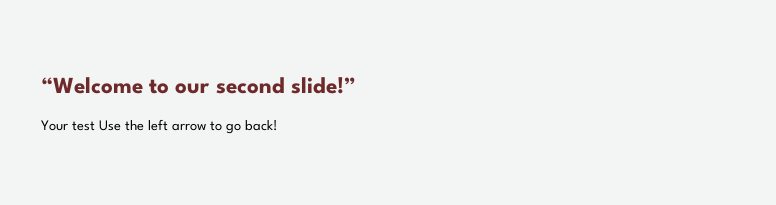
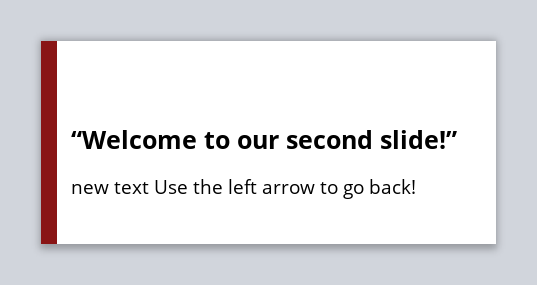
[41,120,95,131] Your test -> [71,182,149,194] new text

